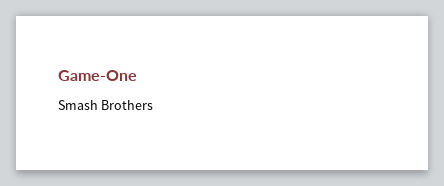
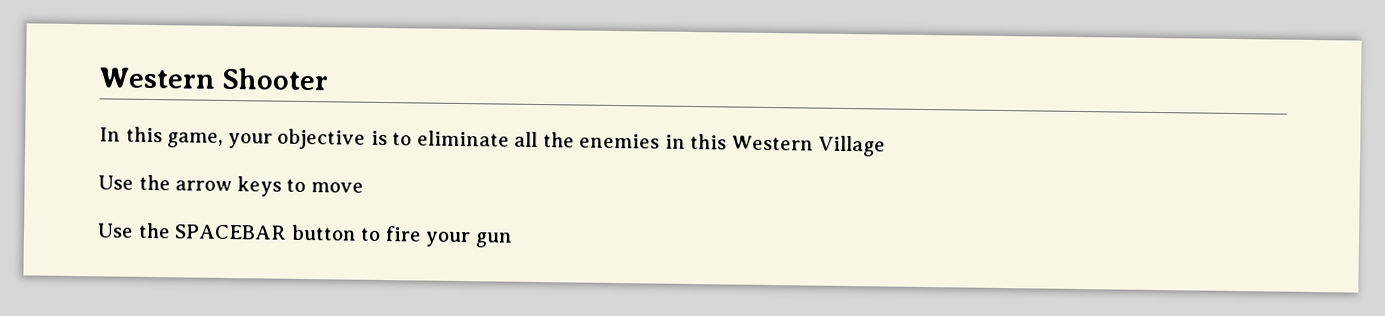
[58,70,137,81] [58,100,154,110] Game-One // Smash Brothers -> [99,67,329,91] [99,126,887,157] [98,174,364,197] [97,222,513,248] Western Shooter // In this game, your objective is to eliminate all the enemies in this Western Village // Use the arrow keys to move // Use the SPACEBAR button to fire your gun

